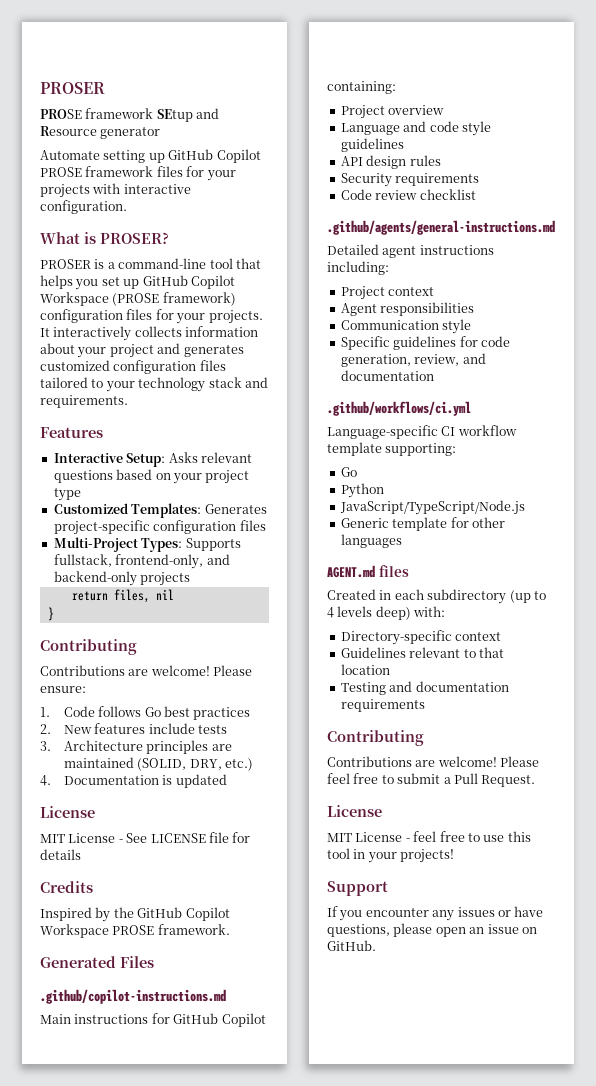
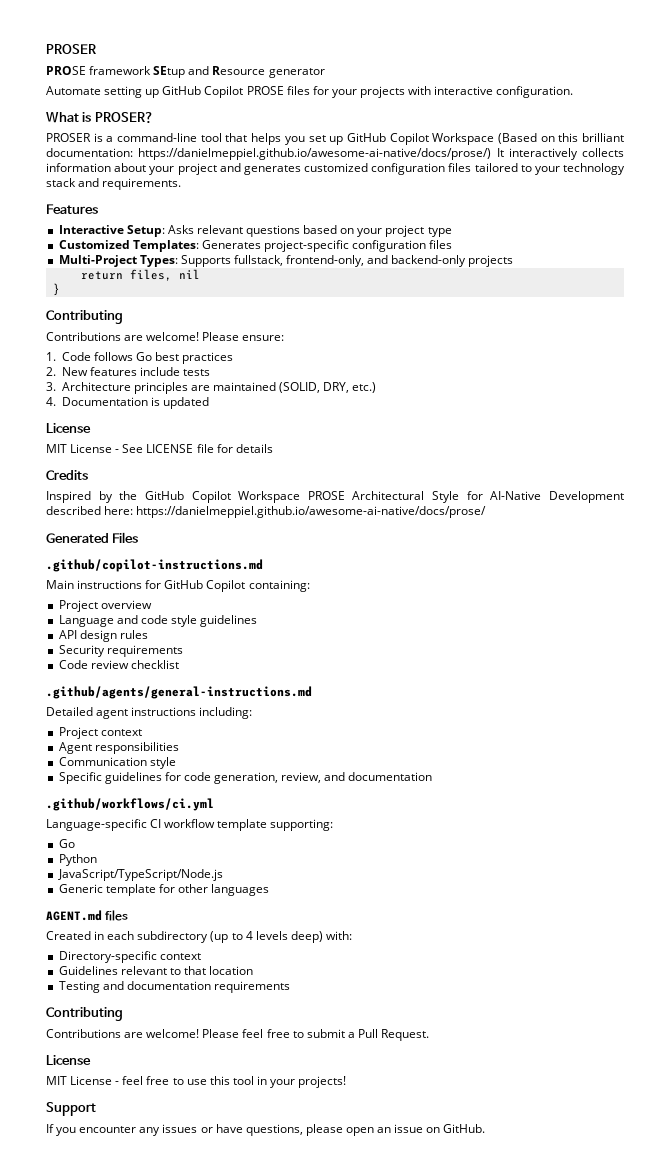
[85,166,154,177] framework -> (284, 90) none
[112,292,236,306] [40,309,263,324] (PROSE framework) configuration files for your projects. -> [497,133,624,144] [46,148,492,160] (Based on this brilliant documentation: https://danielmeppiel.github.io/awesome-ai-native/docs/prose/)
[157,924,230,935] framework. -> [352,491,624,503] [46,506,487,518] Architectural Style for AI-Native Development described here: https://danielmeppiel.github.io/awesome-ai-native/docs/prose/

